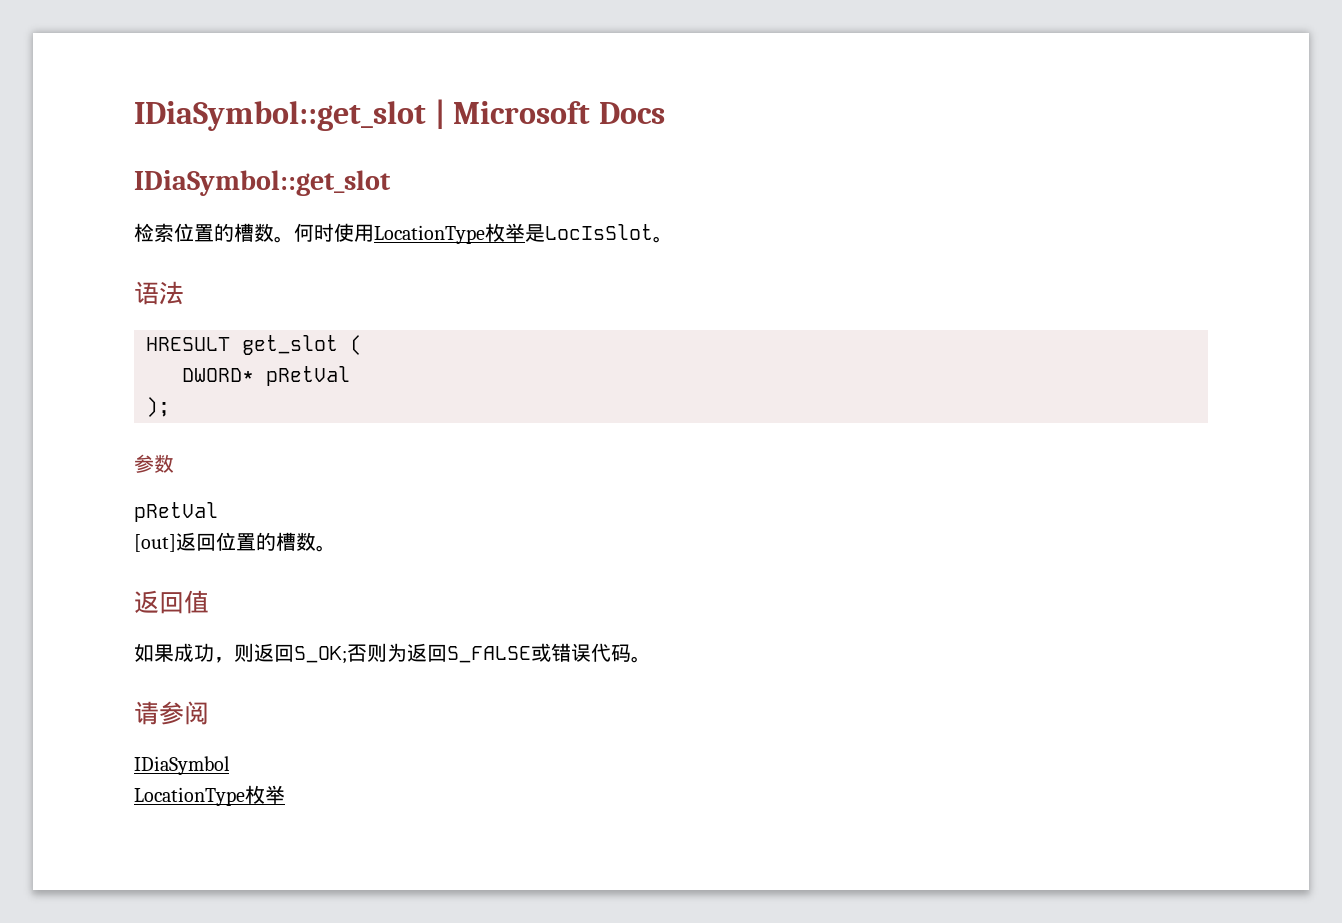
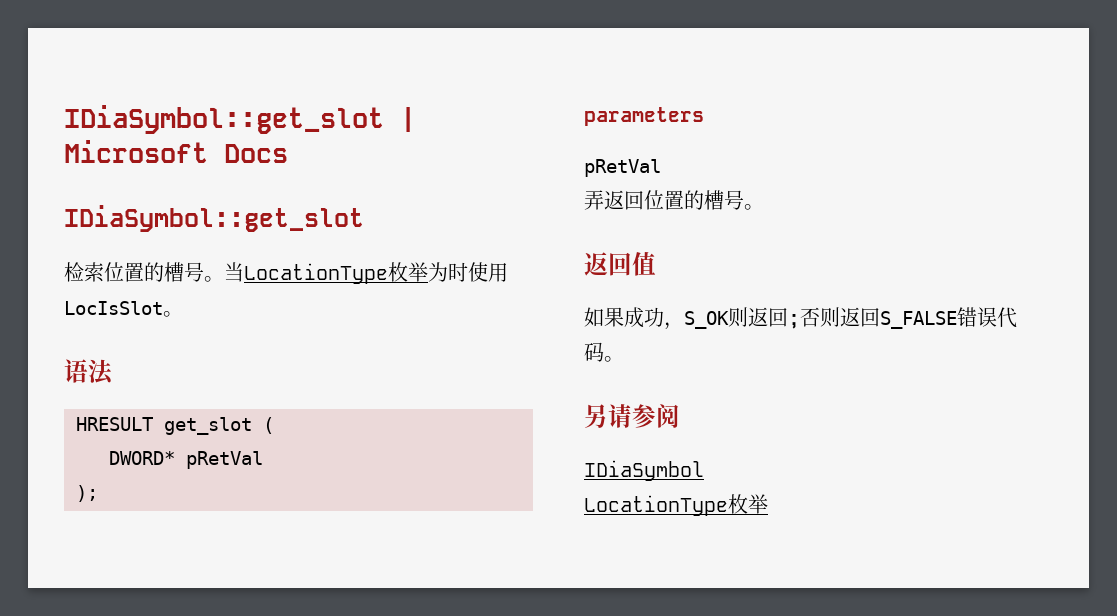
[254,223,545,244] 数。何时使用LocationType枚举是 -> [184,262,508,284] 号。当LocationType枚举为时使用
[134,454,174,473] [134,502,218,522] [134,534,176,552] 参数 // pRetVal // [out] -> [584,107,704,126] [584,159,661,177] [584,190,604,210] parameters // pRetVal // 弄
[296,532,316,551] 数 -> [724,190,744,210] 号
[234,643,407,664] 则返回S_OK;否则为 -> [684,307,840,329] S_OK则返回;否则
[531,643,551,662] 或 -> (957, 320) none
(651, 659) none -> [584,404,608,428] 另

